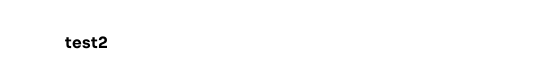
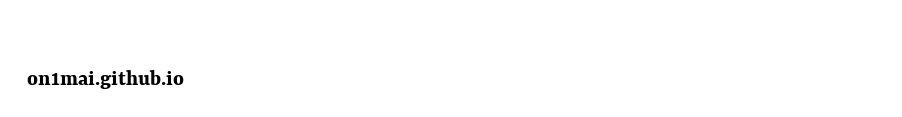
[65,36,108,49] test2 -> [27,70,184,89] on1mai.github.io

